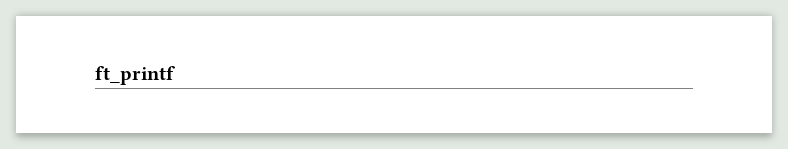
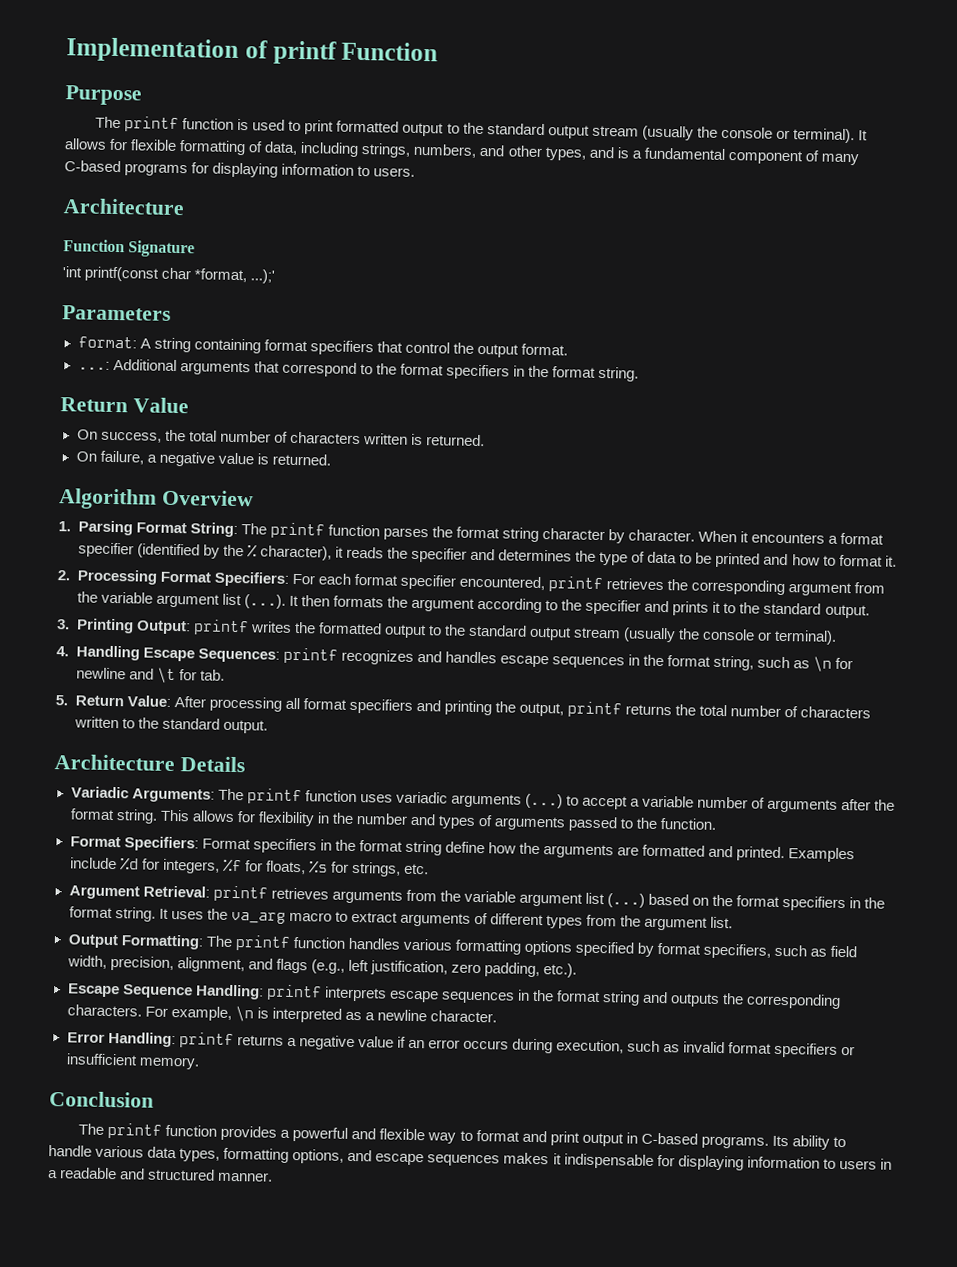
[95,66,175,85] ft_printf -> [66,37,439,65] [65,85,142,106] [95,116,869,144] [64,138,859,166] [64,160,416,178] [63,198,185,216] [63,239,196,258] [62,266,276,284] [62,305,171,321] [77,336,568,358] [77,358,640,382] [60,397,189,414] [76,429,485,447] [75,450,331,467] [59,488,254,510] [58,520,885,545] [77,542,897,568] [57,569,886,597] [76,591,870,619] [57,618,838,645] [56,645,854,672] [75,667,225,684] [55,695,872,719] [73,716,268,734] [54,754,245,773] [70,786,896,813] [69,808,717,832] [69,836,856,863] [69,857,430,877] [68,885,886,912] [68,906,734,931] [67,934,858,959] [66,955,577,978] [66,983,842,1009] [66,1004,497,1023] [66,1031,856,1058] [65,1053,200,1070] [49,1091,154,1108] [78,1122,847,1150] [48,1145,892,1171] [48,1167,274,1182] Implementation of printf Function // Purpose // The printf function is used to print formatted output to the standard output stream (usually the console or terminal). It allows for flexible formatting of data, including strings, numbers, and other types, and is a fundamental component of many C-based programs for displaying information to users. // Architecture // Function Signature // 'int printf(const char *format, ...);' // Parameters // format: A string containing format specifiers that control the output format. // ...: Additional arguments that correspond to the format specifiers in the format string. // Return Value // On success, the total number of characters written is returned. // On failure, a negative value is returned. // Algorithm Overview // 1. Parsing Format String: The printf function parses the format string character by character. When it encounters a format specifier (identified by the % character), it reads the specifier and determines the type of data to be printed and how to format it. // 2. Processing Format Specifiers: For each format specifier encountered, printf retrieves the corresponding argument from the variable argument list (...). It then formats the argument according to the specifier and prints it to the standard output. // 3. Printing Output: printf writes the formatted output to the standard output stream (usually the console or terminal). // 4. Handling Escape Sequences: printf recognizes and handles escape sequences in the format string, such as \n for newline and \t for tab. // 5. Return Value: After processing all format specifiers and printing the output, printf returns the total number of characters written to the standard output. // Architecture Details // Variadic Arguments: The printf function uses variadic arguments (...) to accept a variable number of arguments after the format string. This allows for flexibility in the number and types of arguments passed to the function. // Format Specifiers: Format specifiers in the format string define how the arguments are formatted and printed. Examples include %d for integers, %f for floats, %s for strings, etc. // Argument Retrieval: printf retrieves arguments from the variable argument list (...) based on the format specifiers in the format string. It uses the va_arg macro to extract arguments of different types from the argument list. // Output Formatting: The printf function handles various formatting options specified by format specifiers, such as field width, precision, alignment, and flags (e.g., left justification, zero padding, etc.). // Escape Sequence Handling: printf interprets escape sequences in the format string and outputs the corresponding characters. For example, \n is interpreted as a newline character. // Error Handling: printf returns a negative value if an error occurs during execution, such as invalid format specifiers or insufficient memory. // Conclusion // The printf function provides a powerful and flexible way to format and print output in C-based programs. Its ability to handle various data types, formatting options, and escape sequences makes it indispensable for displaying information to users in a readable and structured manner.

